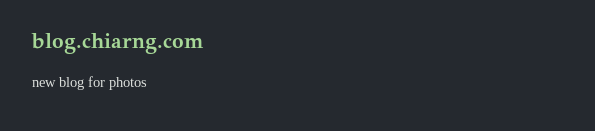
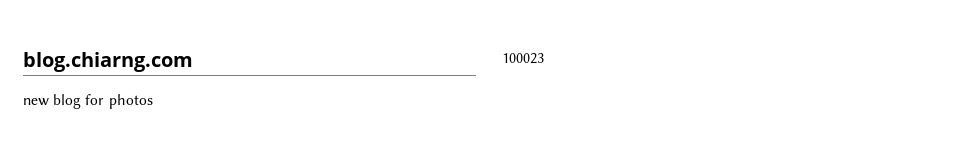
(147, 83) none -> [502,53,544,64] // 100023

